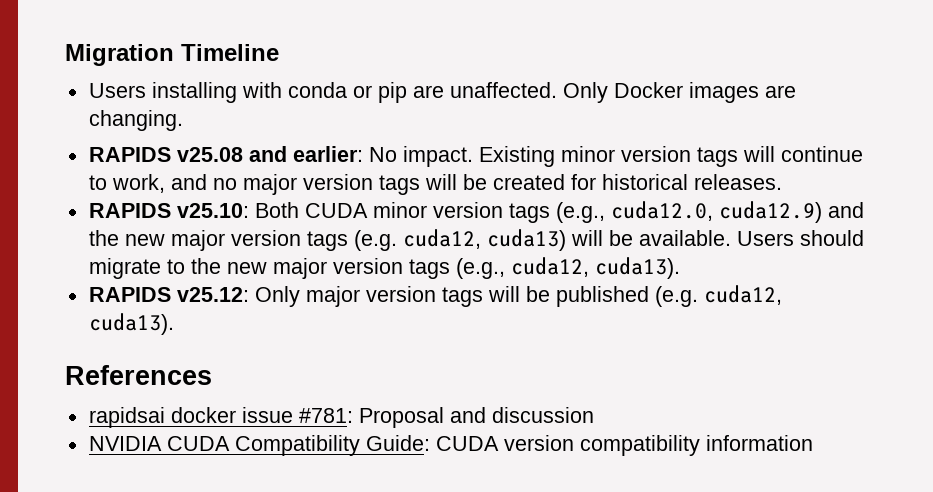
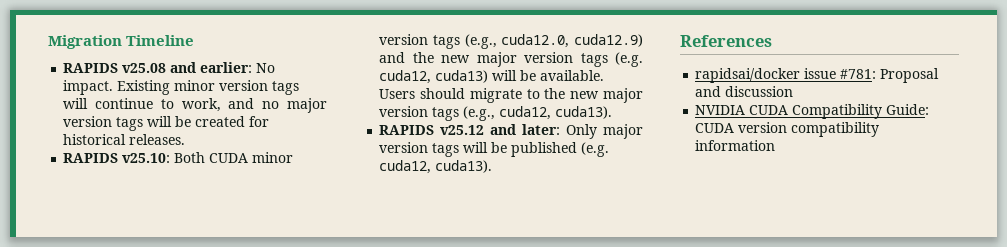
[88,82,796,103] [88,110,183,131] // Users installing with conda or pip are unaffected. Only Docker images are changing. -> (195, 40) none
[176,287,249,302] v25.12: -> [440,124,561,135] v25.12 and later:
[88,407,236,428] rapidsai docker -> [695,68,801,83] rapidsai/docker

